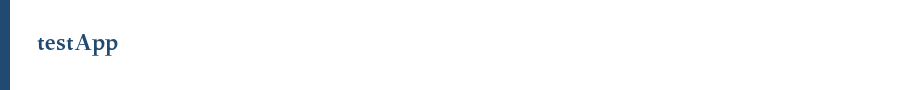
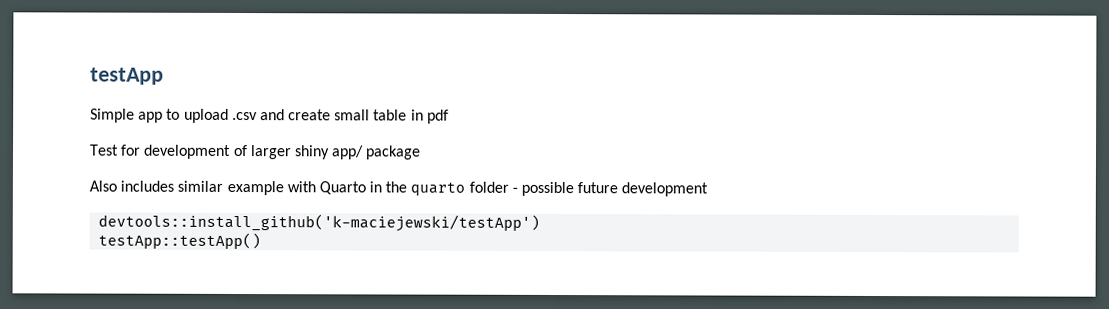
(118, 45) none -> [90,108,449,124] [89,144,422,160] [89,180,709,197] [98,213,541,232] [98,232,262,250] // Simple app to upload .csv and create small table in pdf // Test for development of larger shiny app/ package // Also includes similar example with Quarto in the quarto folder - possible future development // devtools::install_github('k-maciejewski/testApp') // testApp::testApp()

